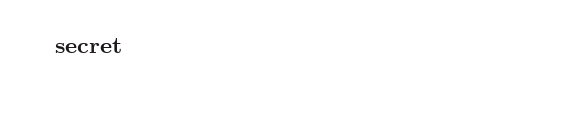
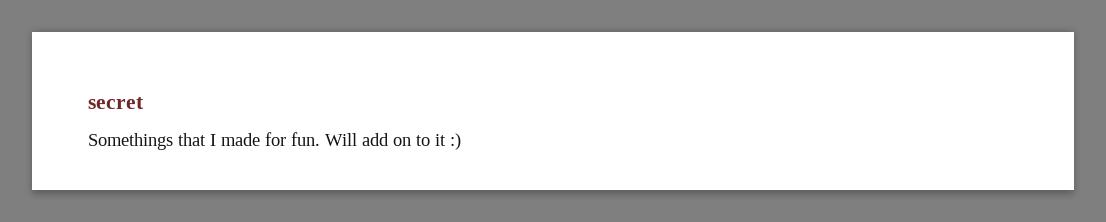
(122, 45) none -> [88,132,461,150] // Somethings that I made for fun. Will add on to it :)

